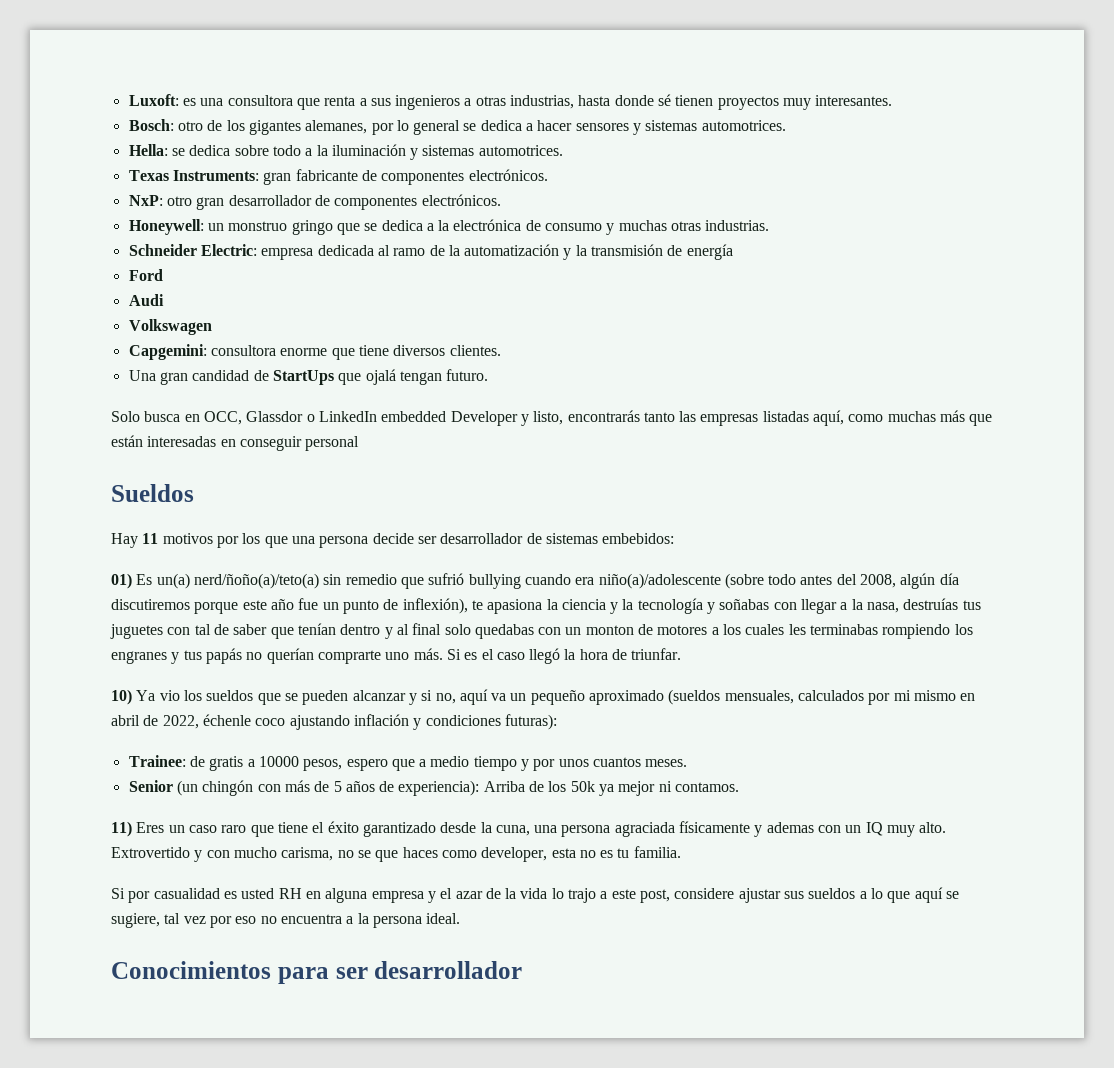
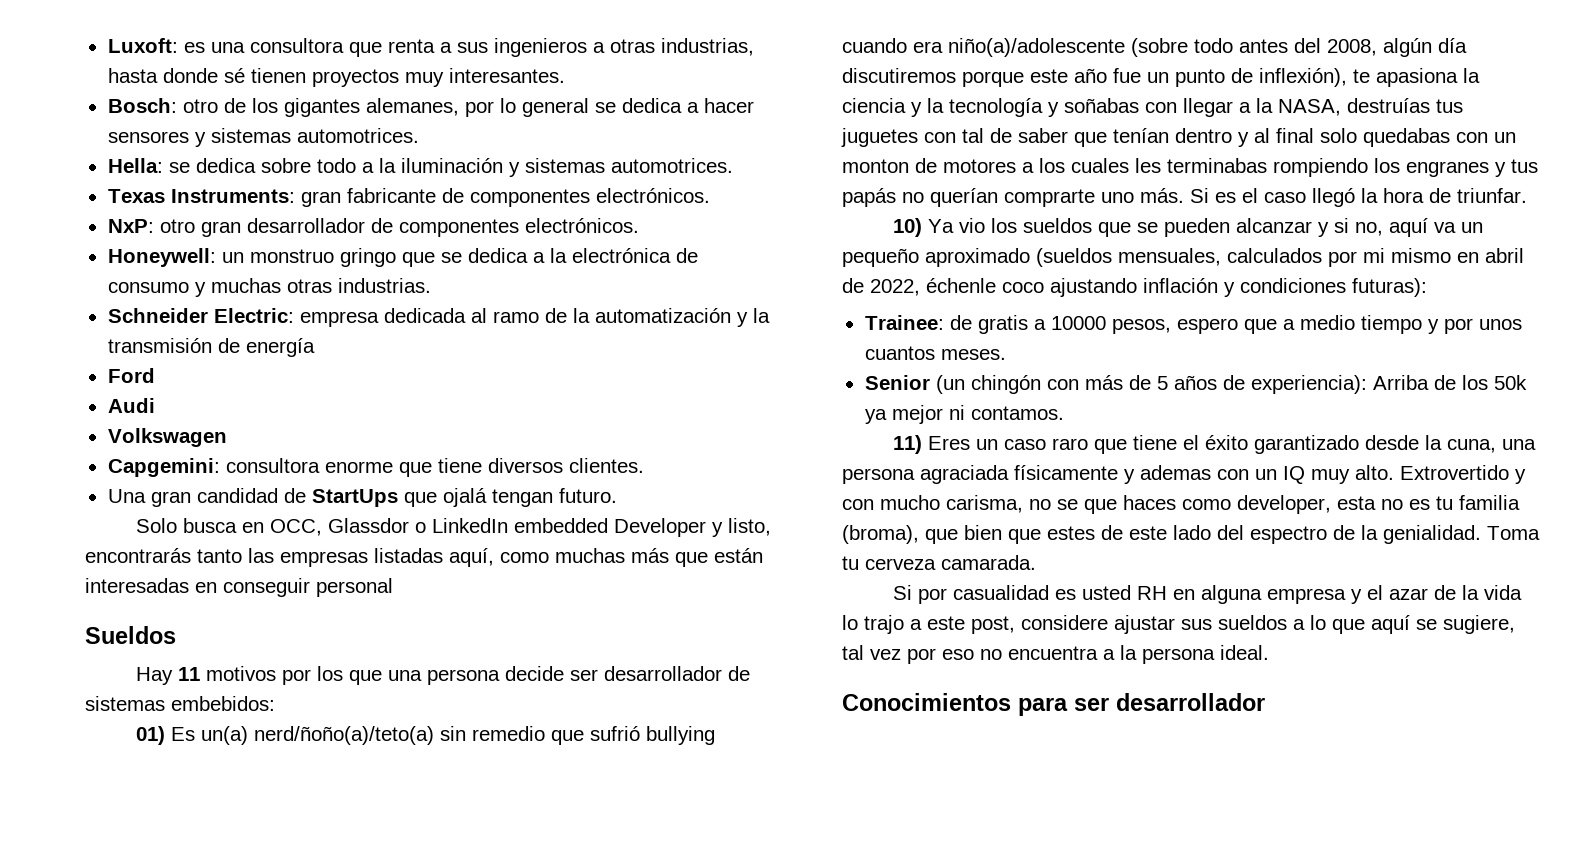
[867,602,900,613] nasa, -> [1278,99,1341,116] NASA,
[633,846,681,858] familia. -> [1459,495,1520,510] [842,525,1540,544] [842,555,1036,570] familia (broma), que bien que estes de este lado del espectro de la genialidad. Toma tu cerveza camarada.

